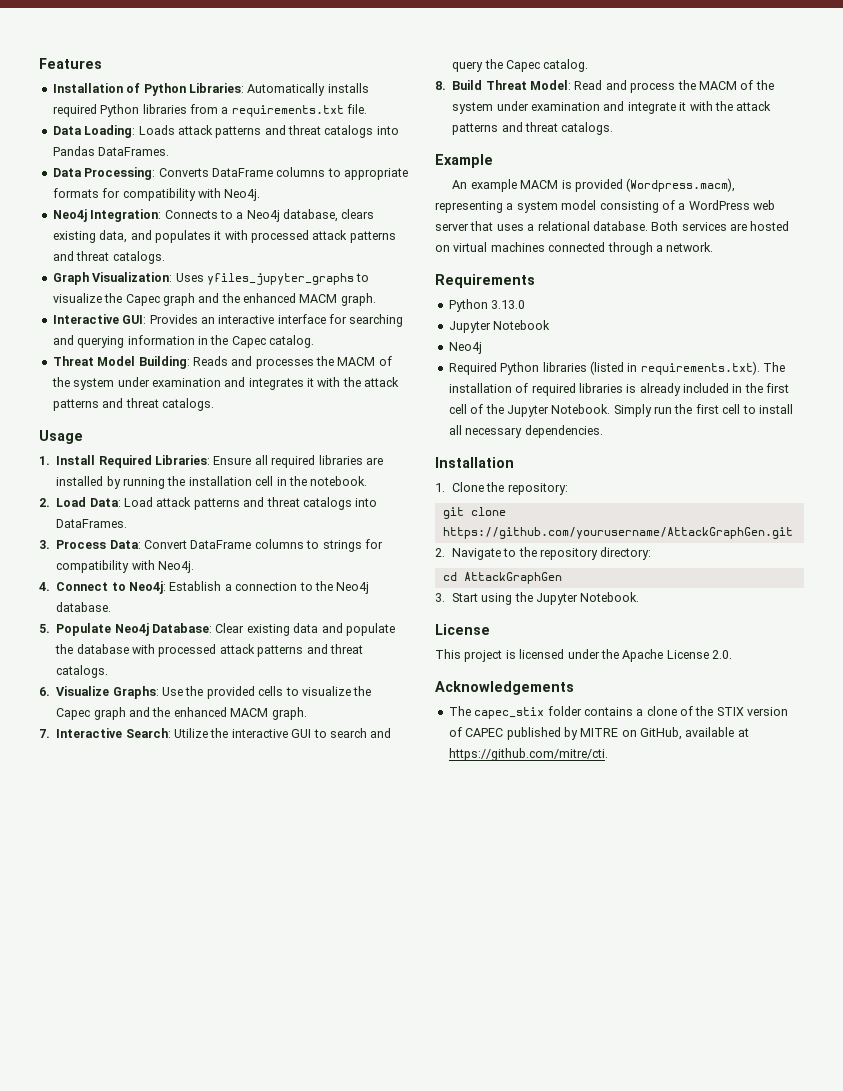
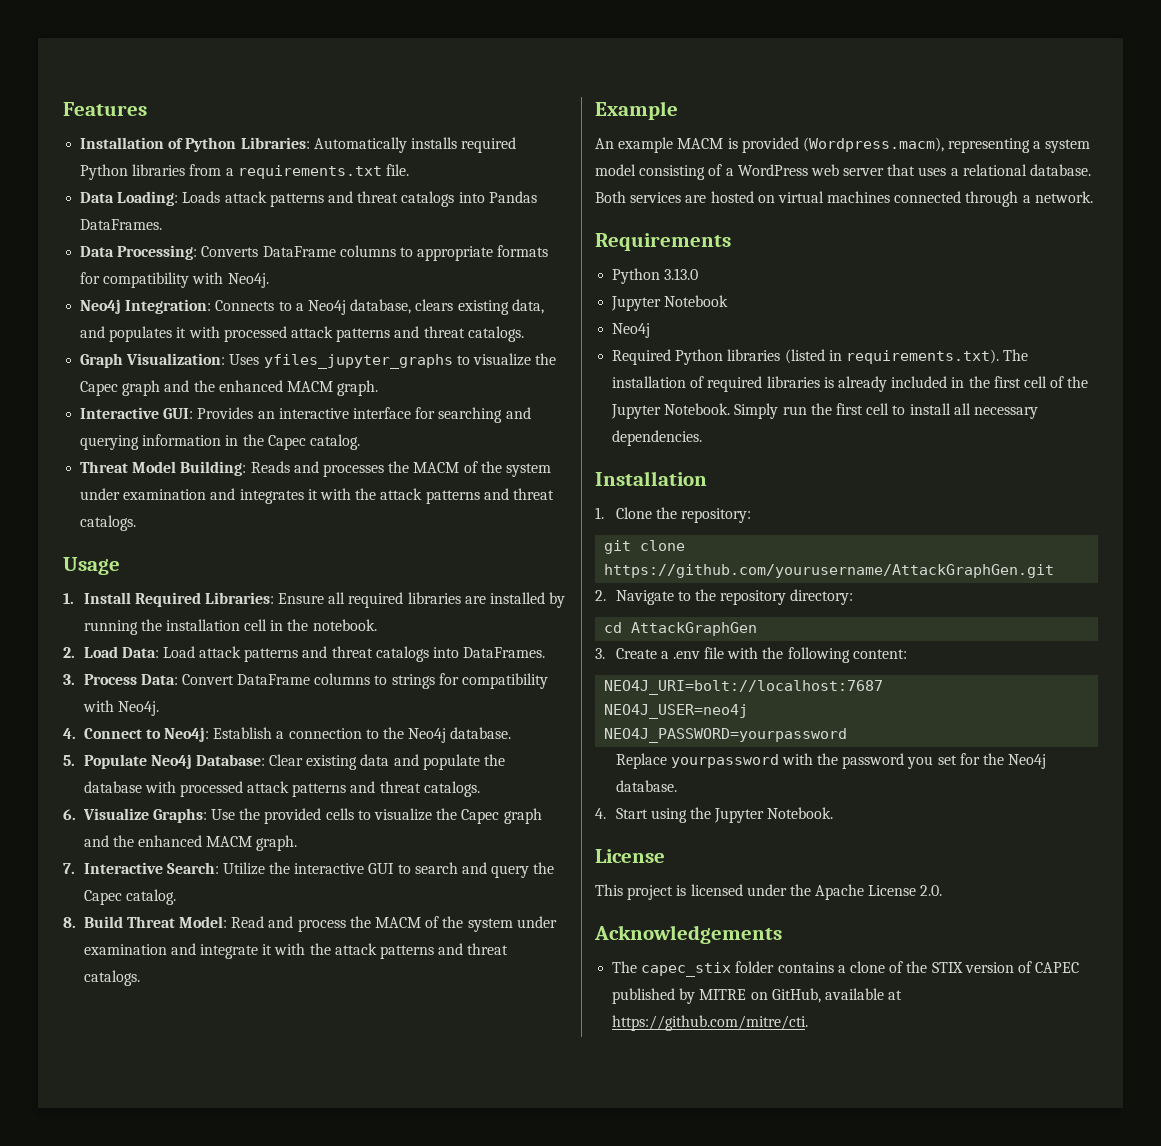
(445, 597) none -> [615,647,907,663] [604,680,884,695] [604,704,749,719] [604,728,848,743] [615,753,1047,769] [615,780,677,792] [595,808,606,819] Create a .env file with the following content: // NEO4J_URI=bolt://localhost:7687 // NEO4J_USER=neo4j // NEO4J_PASSWORD=yourpassword // Replace yourpassword with the password you set for the Neo4j database. // 4.

